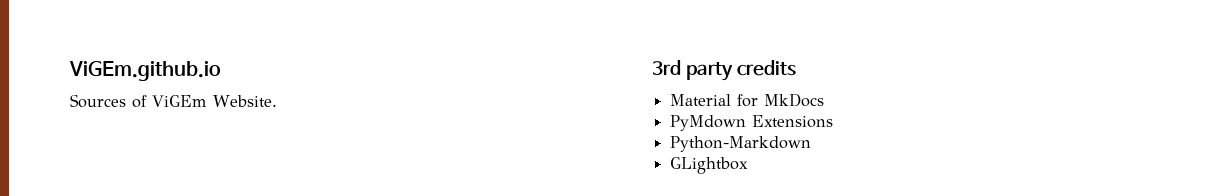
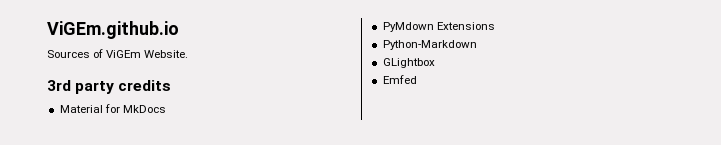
(749, 165) none -> [382,75,417,84] // Emfed

